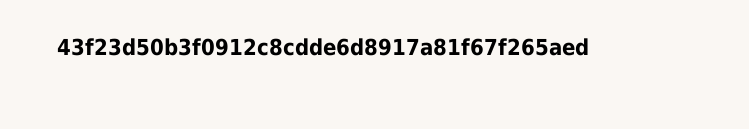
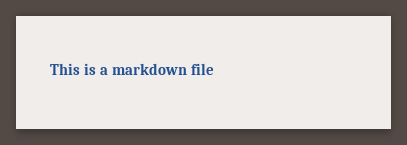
[57,38,589,56] 43f23d50b3f0912c8cdde6d8917a81f67f265aed -> [50,63,215,75] This is a markdown file

